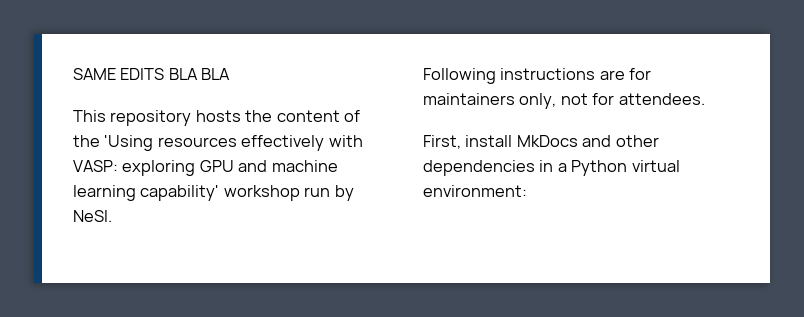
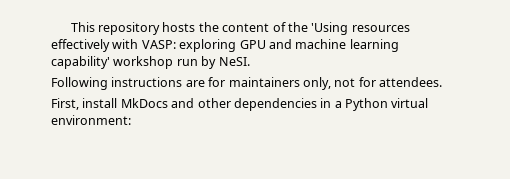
[73,68,231,80] SAME EDITS BLA BLA // -> (70, 27) none

